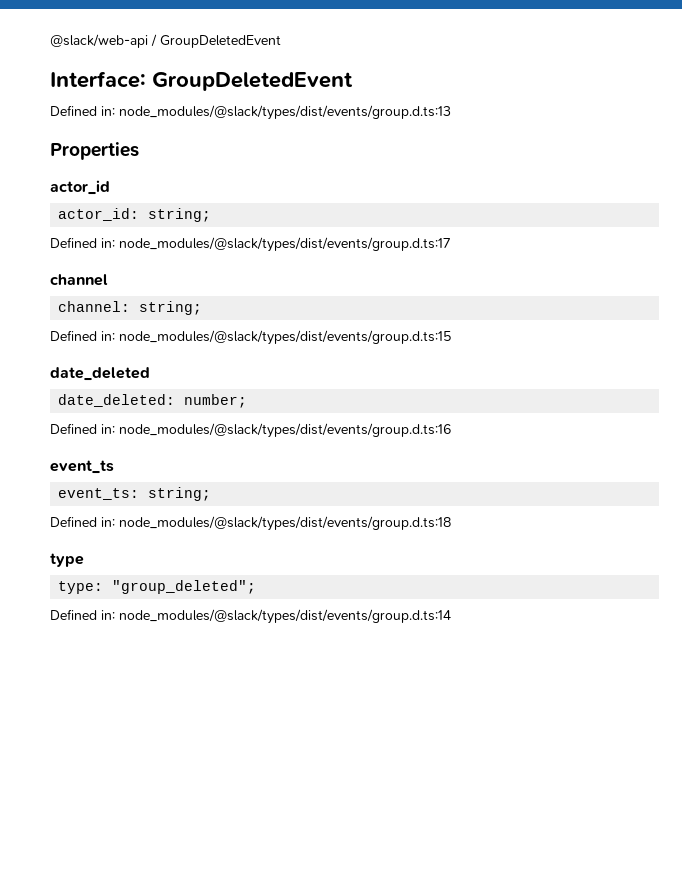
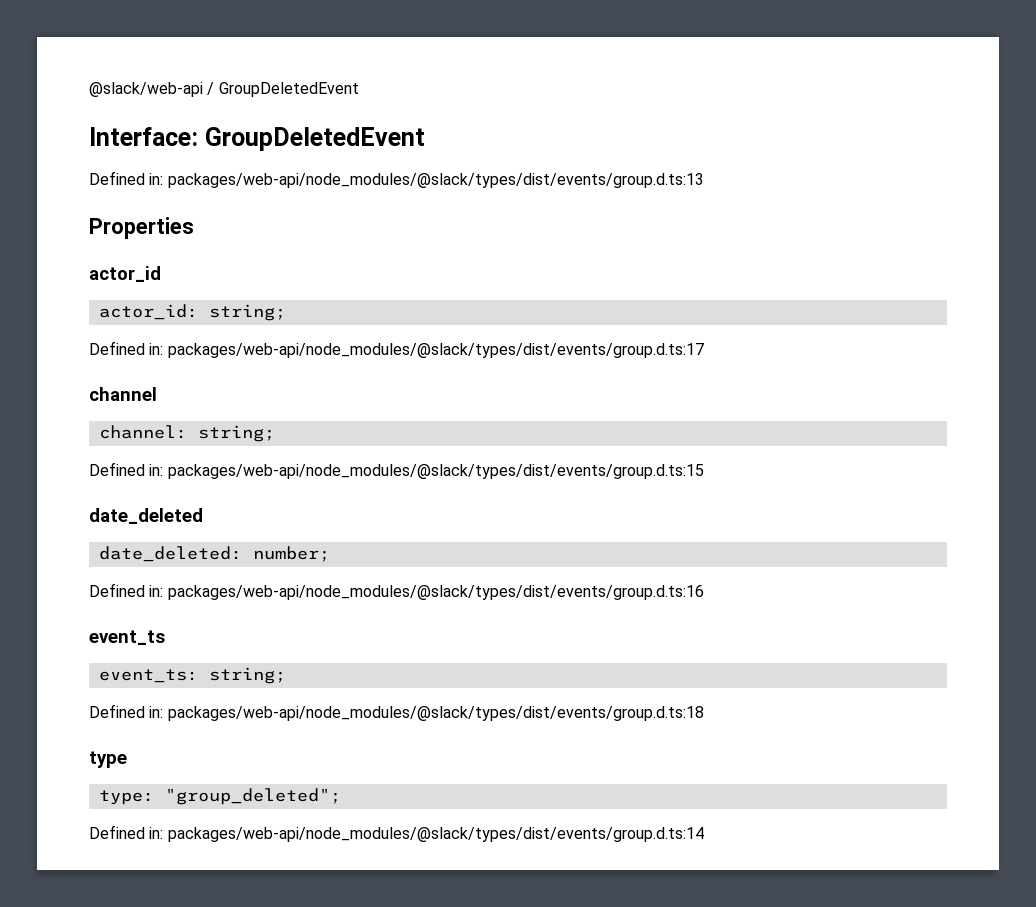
[119,105,451,120] node_modules/@slack/types/dist/events/group.d.ts:13 -> [167,173,704,188] packages/web-api/node_modules/@slack/types/dist/events/group.d.ts:13
[119,237,451,252] node_modules/@slack/types/dist/events/group.d.ts:17 -> [167,343,704,358] packages/web-api/node_modules/@slack/types/dist/events/group.d.ts:17
[119,330,451,345] node_modules/@slack/types/dist/events/group.d.ts:15 -> [167,464,704,479] packages/web-api/node_modules/@slack/types/dist/events/group.d.ts:15
[119,423,451,438] node_modules/@slack/types/dist/events/group.d.ts:16 -> [167,585,704,600] packages/web-api/node_modules/@slack/types/dist/events/group.d.ts:16
[119,516,451,531] node_modules/@slack/types/dist/events/group.d.ts:18 -> [167,706,704,721] packages/web-api/node_modules/@slack/types/dist/events/group.d.ts:18
[119,609,451,624] node_modules/@slack/types/dist/events/group.d.ts:14 -> [167,827,704,842] packages/web-api/node_modules/@slack/types/dist/events/group.d.ts:14

